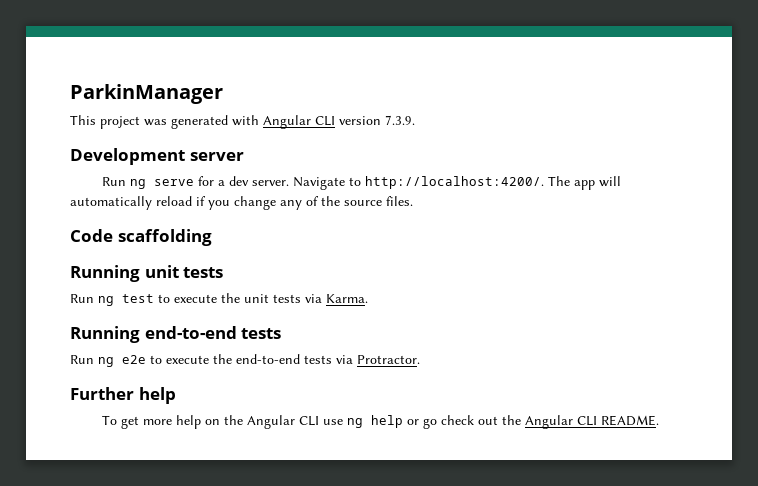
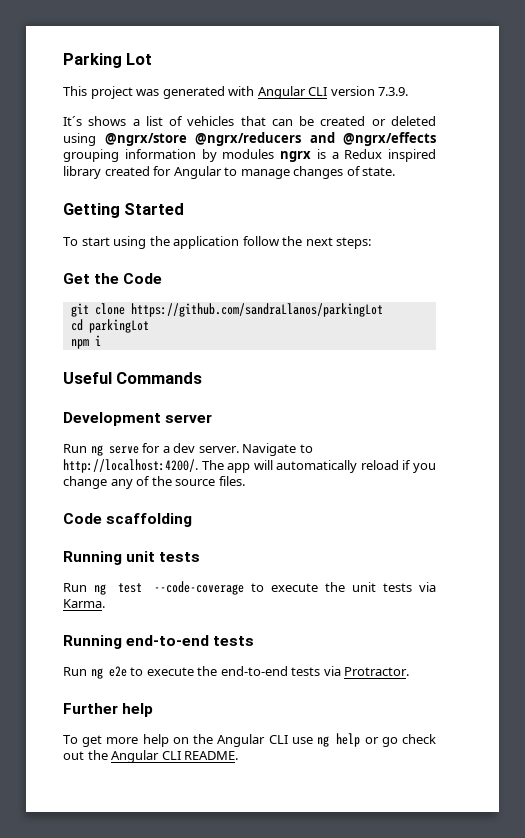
[70,84,223,104] ParkinManager -> [63,53,153,68] Parking Lot
(415, 120) none -> [63,116,436,126] [63,132,436,146] [63,149,436,162] [63,166,396,179] [63,203,185,218] [63,236,372,249] [63,273,163,284] [70,303,383,317] [70,319,149,333] [70,335,101,349] [63,372,203,384] // It´s shows a list of vehicles that can be created or deleted using @ngrx/store @ngrx/reducers and @ngrx/effects grouping information by modules ngrx is a Redux inspired library created for Angular to manage changes of state. // Getting Started // To start using the application follow the next steps: // Get the Code // git clone https://github.com/sandraLlanos/parkingLot // cd parkingLot // npm i // Useful Commands
(154, 298) none -> [153,581,244,595] --code-coverage

